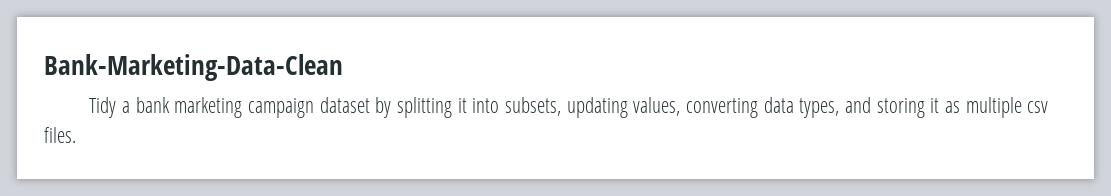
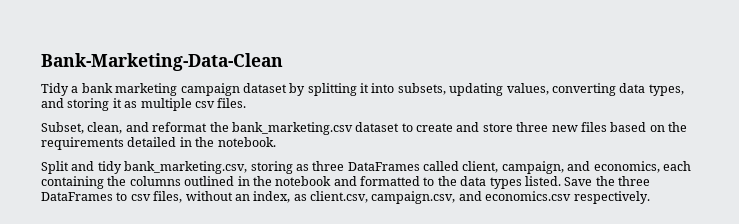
(76, 135) none -> [41,122,687,135] [41,137,276,150] [41,161,691,174] [41,176,650,189] [41,191,650,204] // Subset, clean, and reformat the bank_marketing.csv dataset to create and store three new files based on the requirements detailed in the notebook. // Split and tidy bank_marketing.csv, storing as three DataFrames called client, campaign, and economics, each containing the columns outlined in the notebook and formatted to the data types listed. Save the three DataFrames to csv files, without an index, as client.csv, campaign.csv, and economics.csv respectively.

